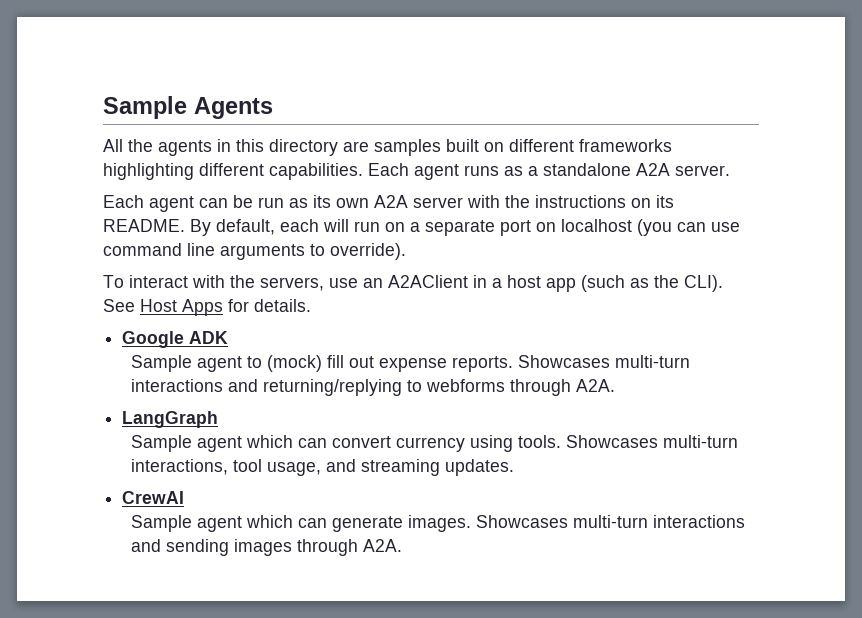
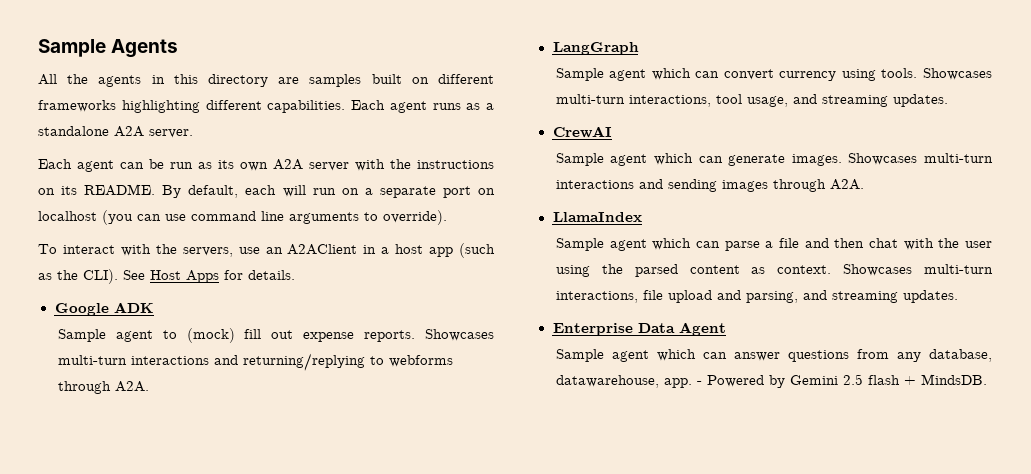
(402, 545) none -> [552,212,642,222] [555,238,993,251] [555,264,993,277] [555,290,958,303] [552,322,726,336] [555,349,992,362] [555,374,987,388] // LlamaIndex // Sample agent which can parse a file and then chat with the user using the parsed content as context. Showcases multi-turn interactions, file upload and parsing, and streaming updates. // Enterprise Data Agent // Sample agent which can answer questions from any database, datawarehouse, app. - Powered by Gemini 2.5 flash + MindsDB.

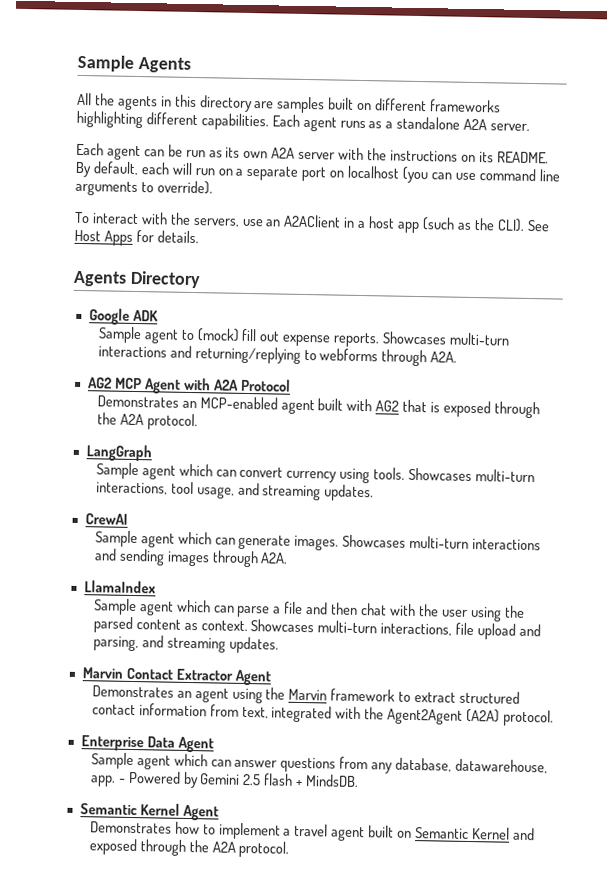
(295, 275) none -> [73,270,201,289] // Agents Directory
(149, 386) none -> [87,377,291,394] [96,395,540,419] [96,412,198,431] // AG2 MCP Agent with A2A Protocol // Demonstrates an MCP-enabled agent built with AG2 that is exposed through the A2A protocol.
(958, 296) none -> [81,667,272,686] [91,685,521,704] [91,703,555,727] // Marvin Contact Extractor Agent // Demonstrates an agent using the Marvin framework to extract structured contact information from text, integrated with the Agent2Agent (A2A) protocol.
(987, 379) none -> [79,803,219,821] [89,821,535,842] [88,838,290,858] // Semantic Kernel Agent // Demonstrates how to implement a travel agent built on Semantic Kernel and exposed through the A2A protocol.

